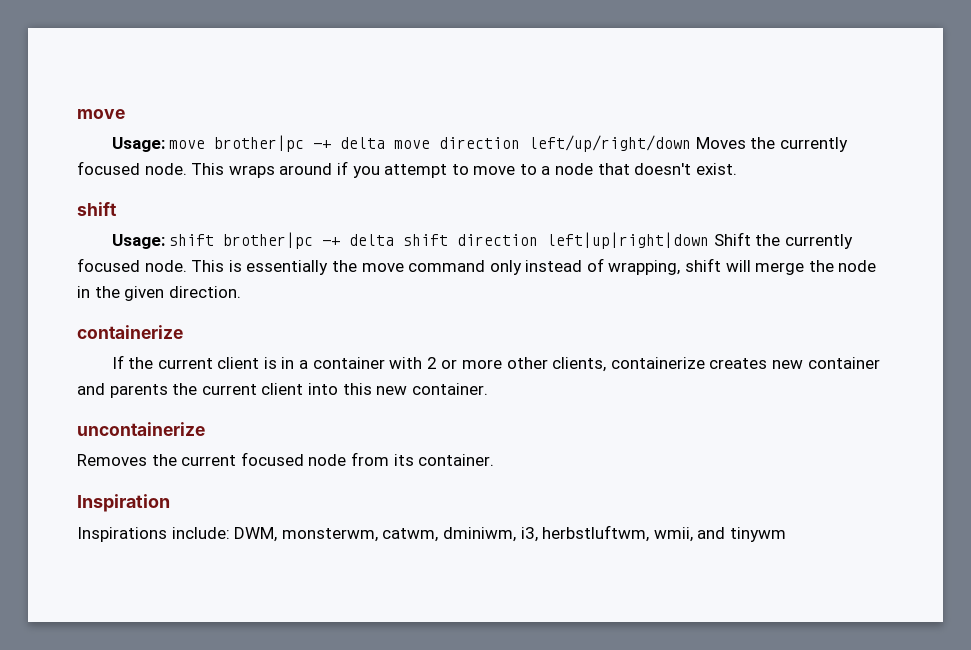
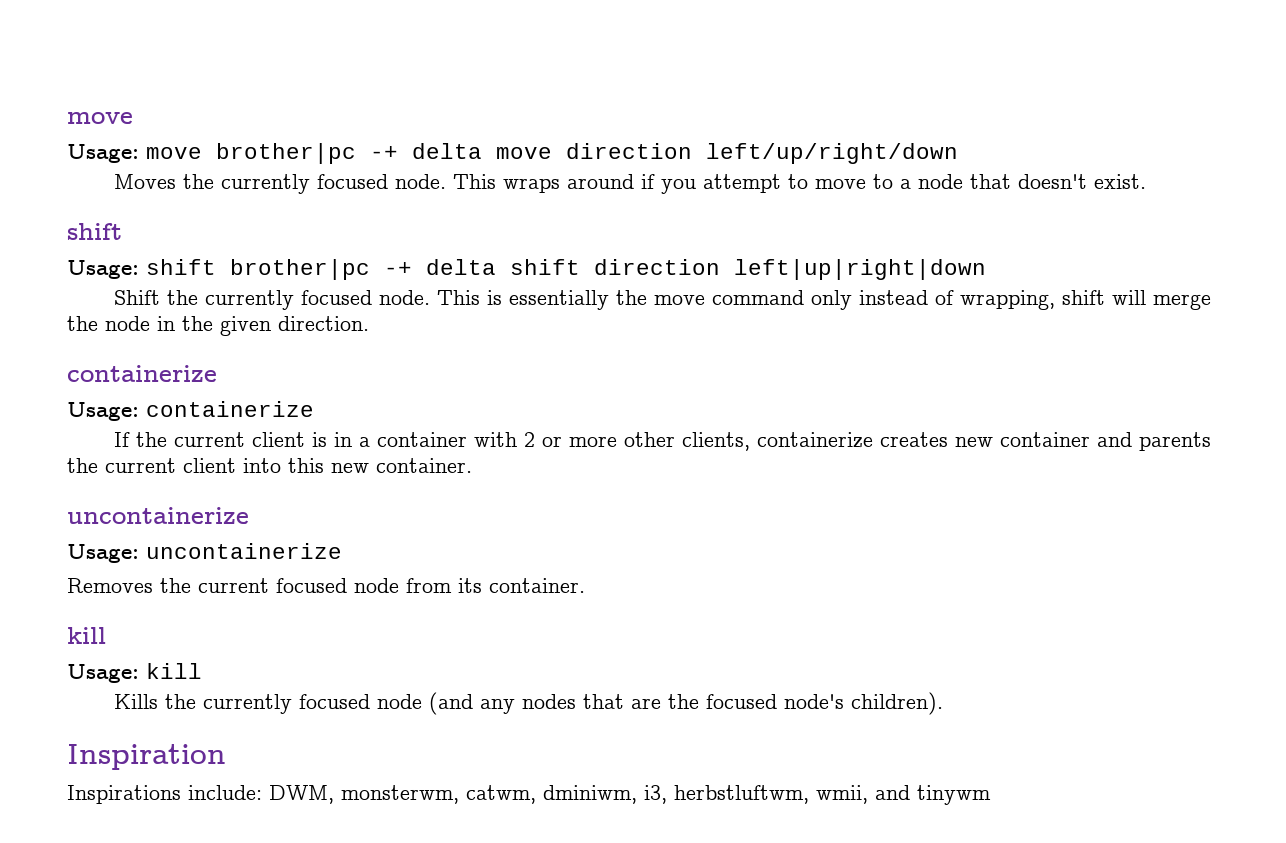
(692, 143) none -> (958, 153) //
(710, 240) none -> (986, 269) //
(183, 332) none -> [67,401,314,421] // Usage: containerize
(205, 429) none -> [67,543,342,563] // Usage: uncontainerize
(495, 460) none -> [67,627,106,644] [67,663,202,683] [114,692,944,715] // kill // Usage: kill // Kills the currently focused node (and any nodes that are the focused node's children).

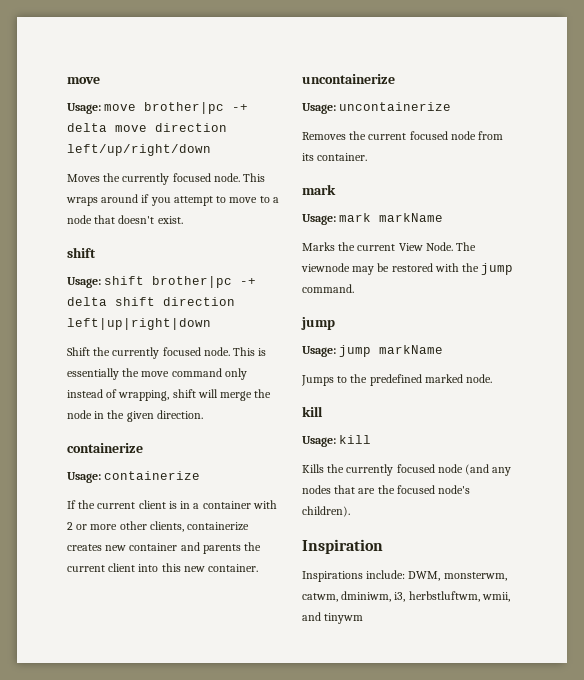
(585, 585) none -> [302,184,336,195] [302,213,444,225] [302,242,477,251] [301,263,514,275] [302,284,354,293] [301,317,335,330] [302,345,444,357] [301,374,493,386] // mark // Usage: mark markName // Marks the current View Node. The viewnode may be restored with the jump command. // jump // Usage: jump markName // Jumps to the predefined marked node.

